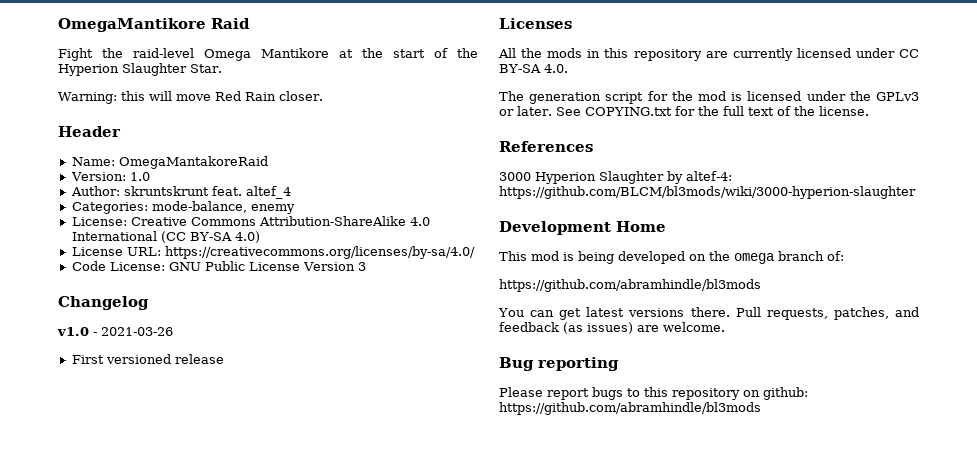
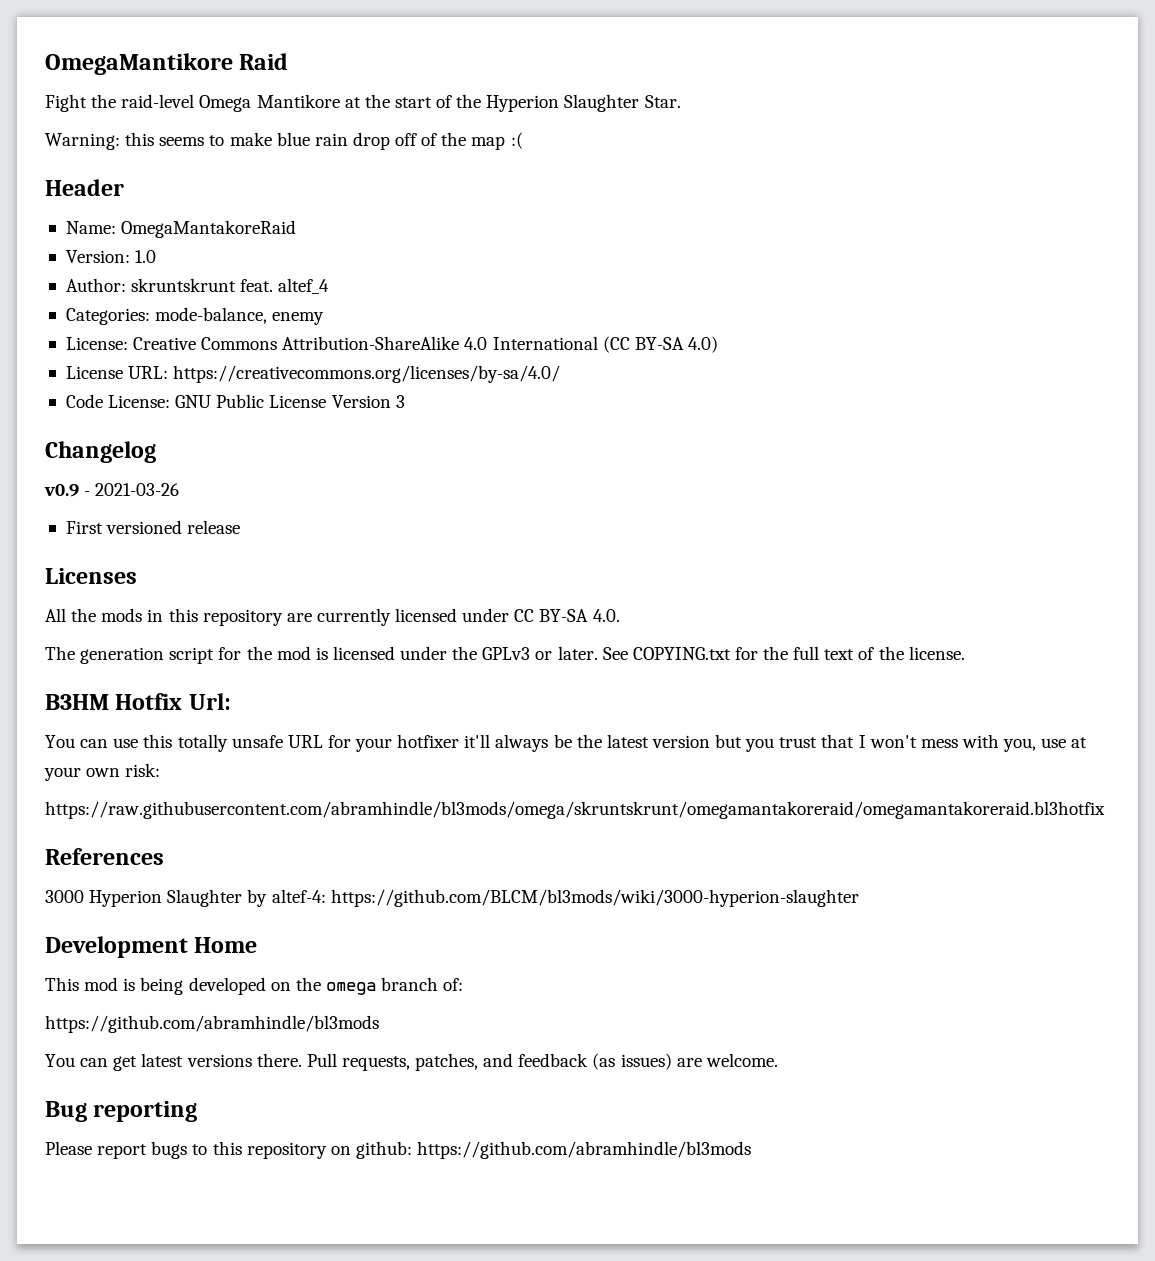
[148,91,323,101] will move Red Rain closer. -> [159,132,523,150] seems to make blue rain drop off of the map :(
[57,327,89,336] v1.0 -> [44,484,79,497] v0.9
(869, 111) none -> [45,693,231,710] [45,734,1088,752] [44,763,161,781] [45,801,1105,819] // B3HM Hotfix Url: // You can use this totally unsafe URL for your hotfixer it'll always be the latest version but you trust that I won't mess with you, use at your own risk: // https://raw.githubusercontent.com/abramhindle/bl3mods/omega/skruntskrunt/omegamantakoreraid/omegamantakoreraid.bl3hotfix

